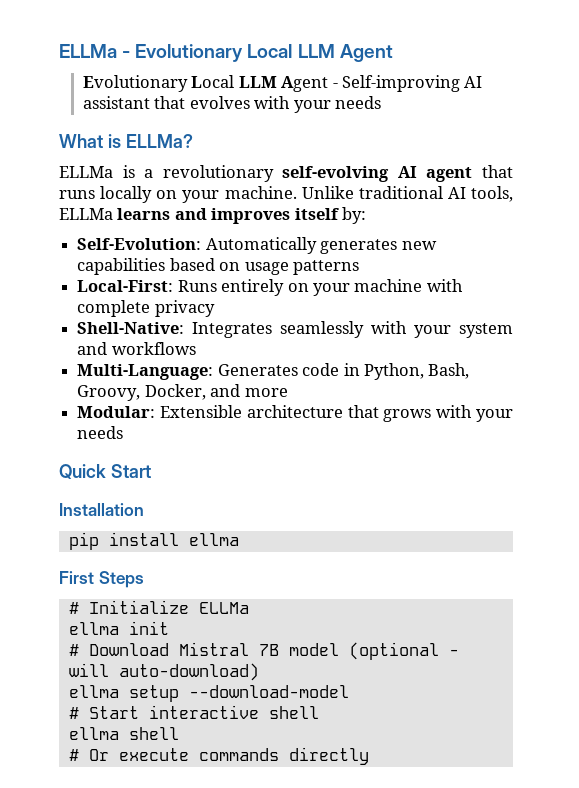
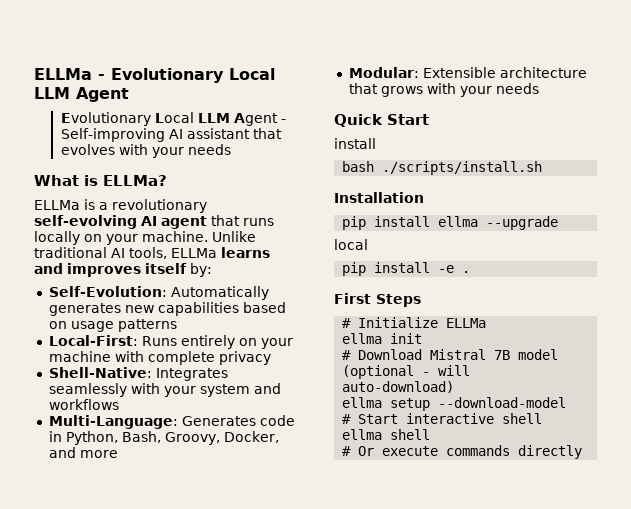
(151, 471) none -> [334,138,376,149] [342,161,543,175] // install // bash ./scripts/install.sh
(239, 539) none -> [486,216,559,230] [334,239,368,250] [342,262,471,276] --upgrade // local // pip install -e .

